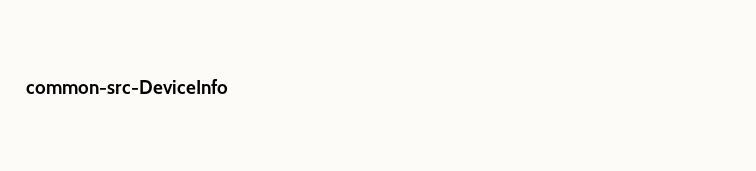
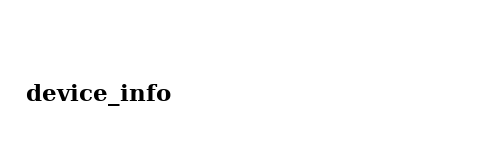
[26,79,228,94] common-src-DeviceInfo -> [26,84,171,106] device_info

